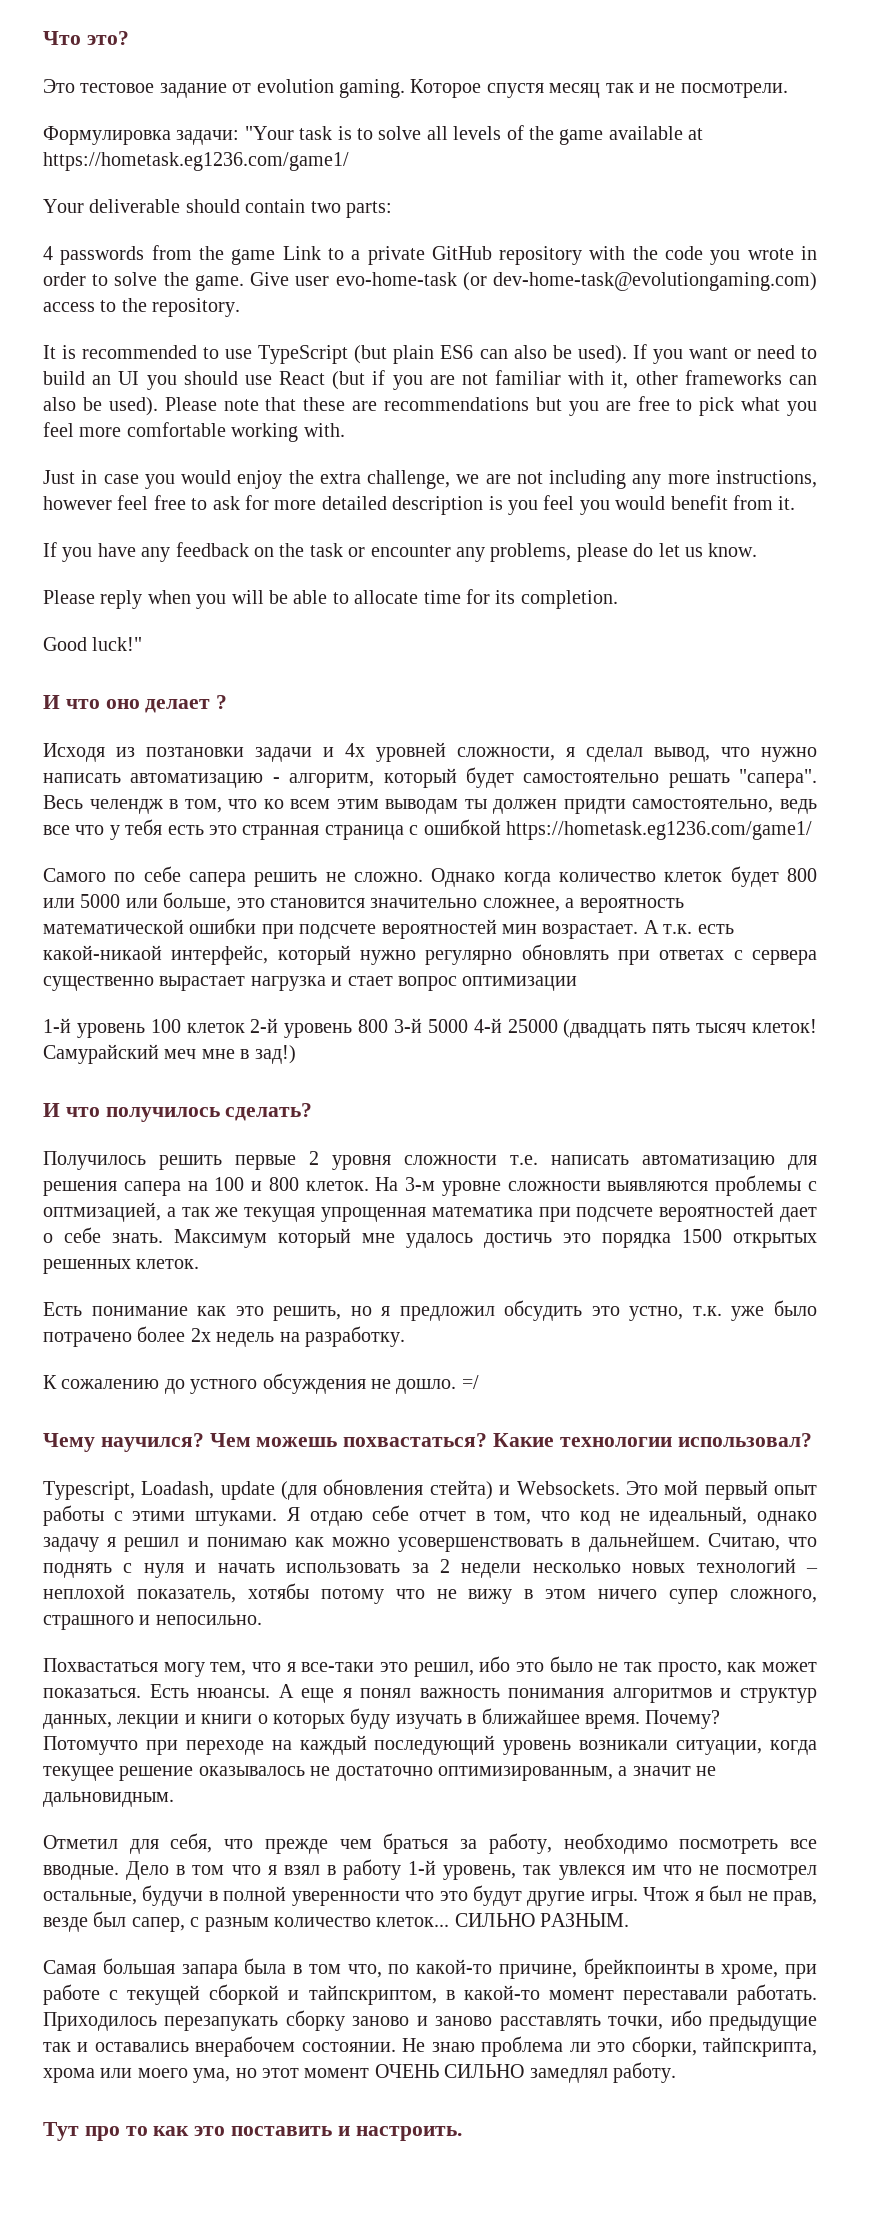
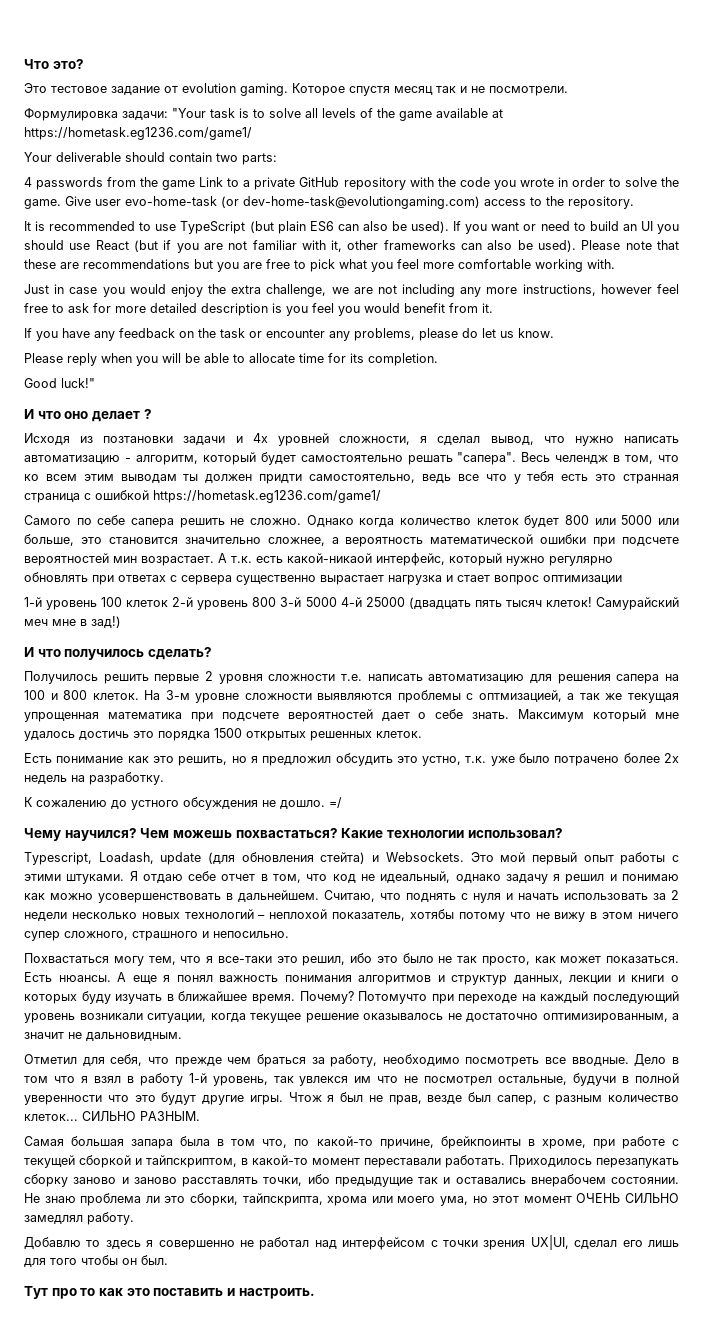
(676, 2072) none -> [24,1235,679,1250] [24,1255,168,1267] // Добавлю то здесь я совершенно не работал над интерфейсом с точки зрения UX|UI, сделал его лишь для того чтобы он был.

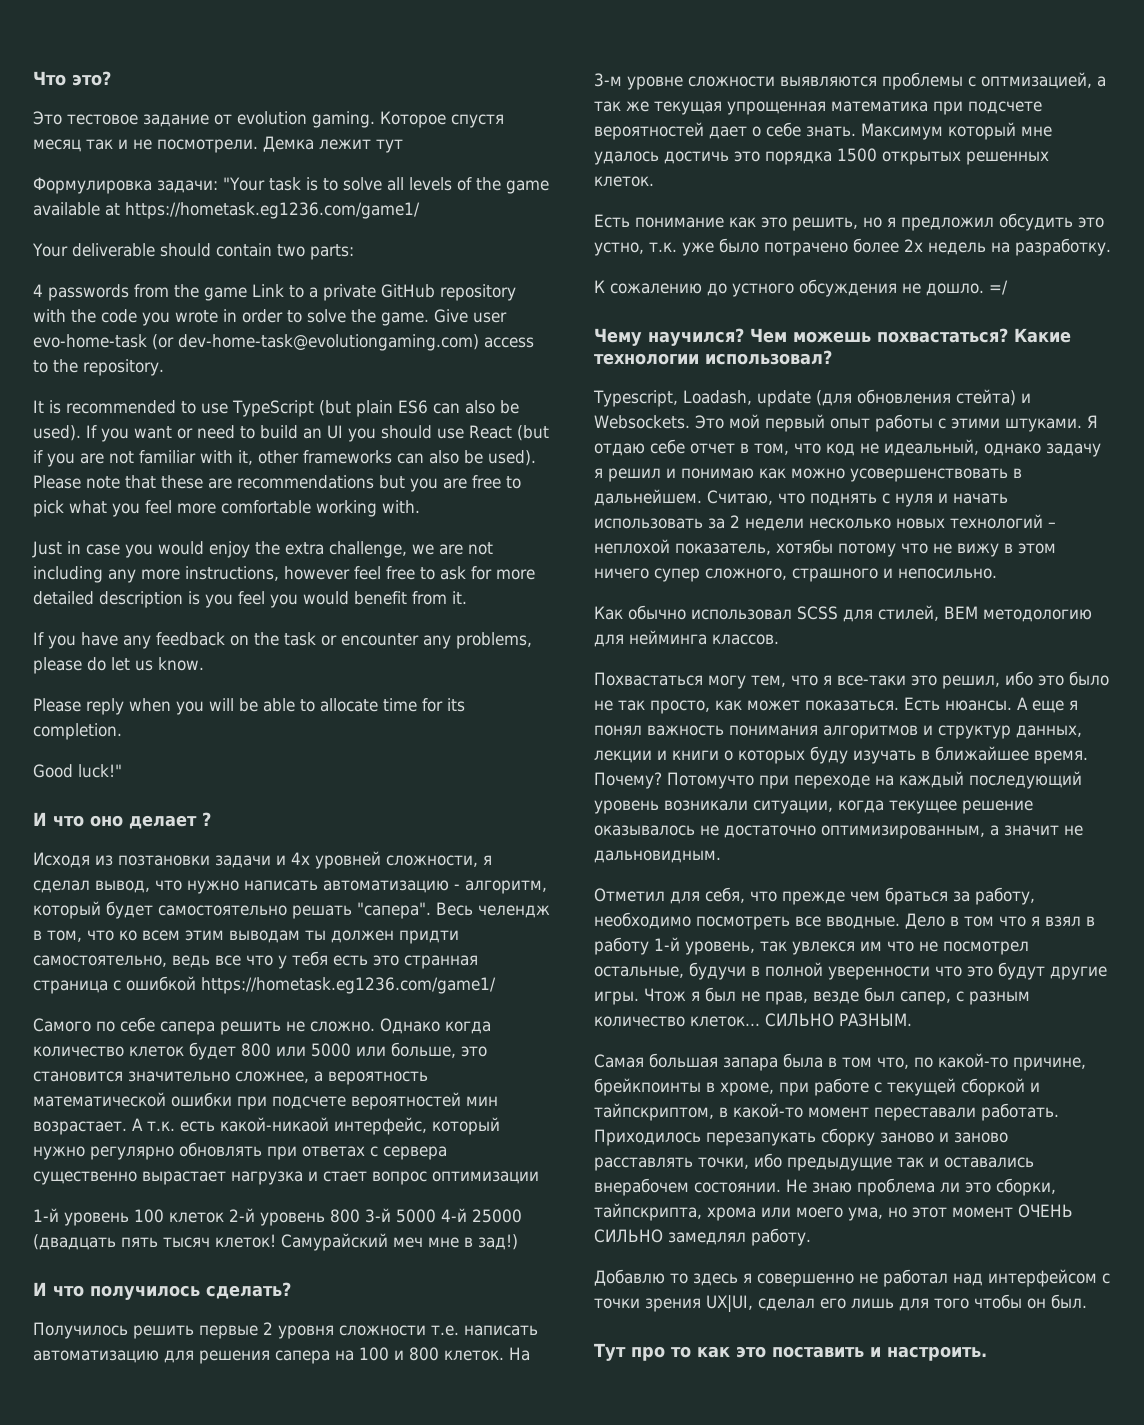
(568, 91) none -> [263,136,403,153] Демка лежит тут
(289, 934) none -> [594,605,1092,622] [594,630,779,647] // Как обычно использовал SCSS для стилей, BEM методологию для нейминга классов.

